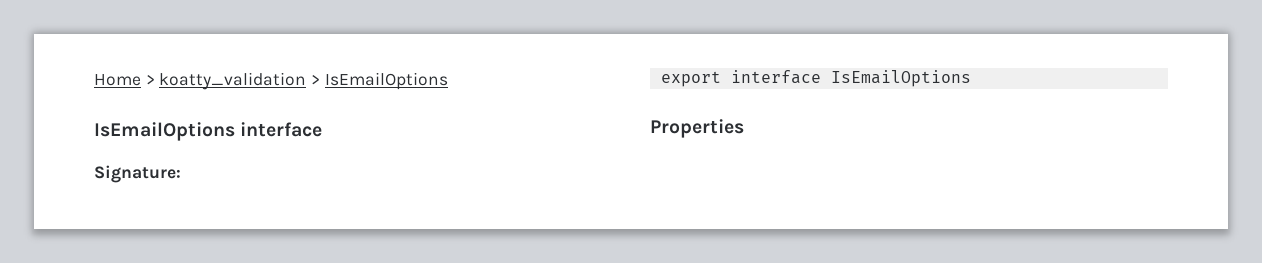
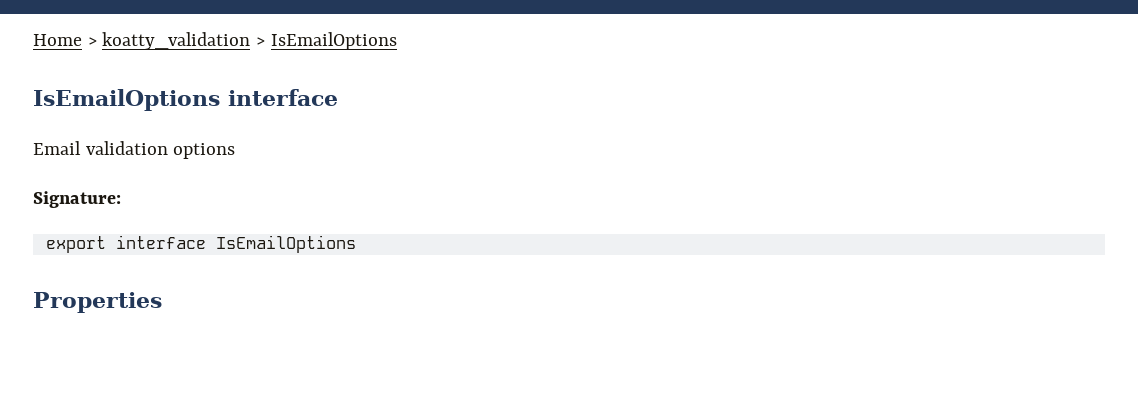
(323, 129) none -> [33,141,236,159] // Email validation options

